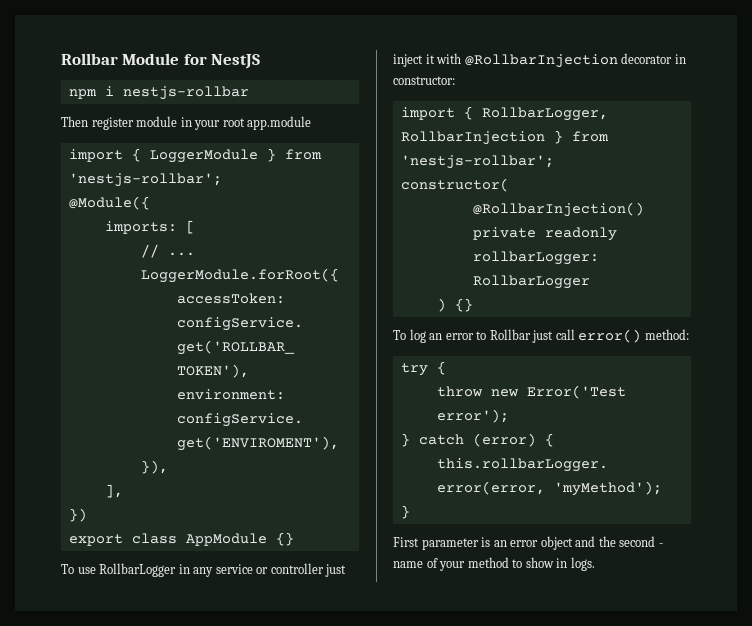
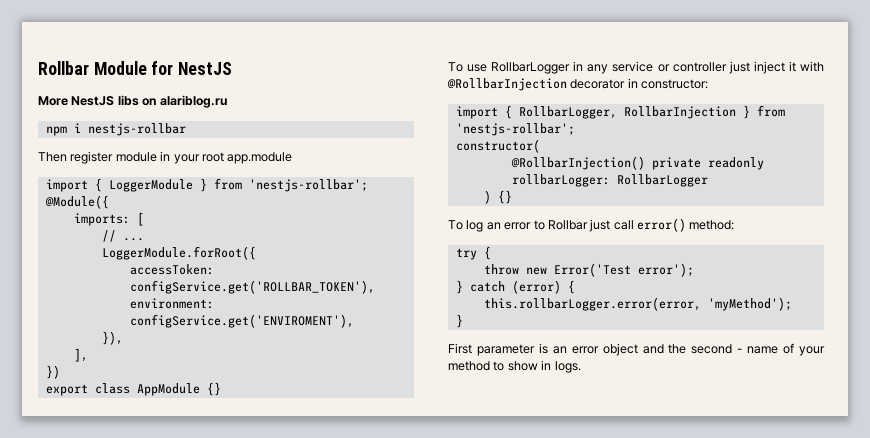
(261, 61) none -> [38,95,227,108] // More NestJS libs on alariblog.ru

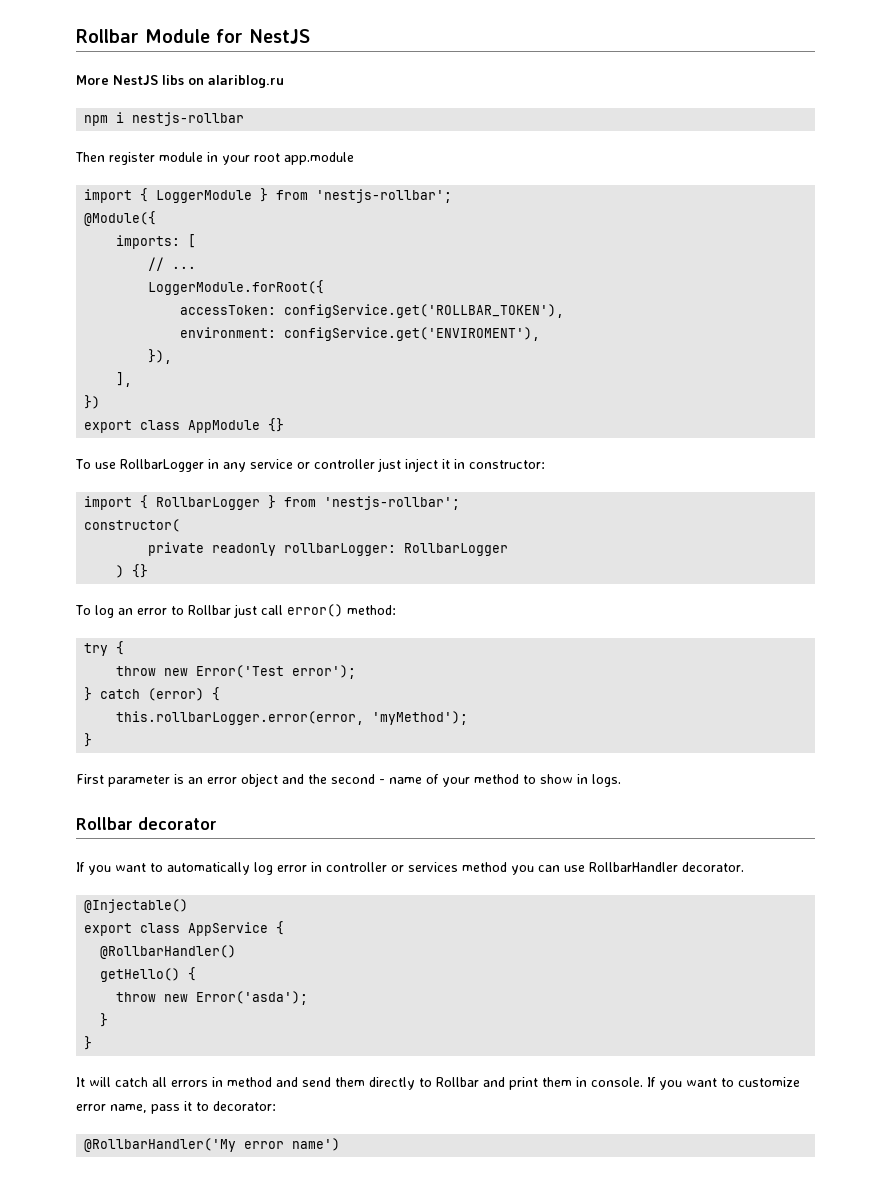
[799,61,824,72] [447,78,626,91] with @RollbarInjection decorator -> (450, 464) none
[518,106,736,119] RollbarLogger, RollbarInjection -> [156,497,261,510] RollbarLogger
[510,156,645,170] @RollbarInjection() -> (181, 525) none
(581, 367) none -> [76,817,217,830] [76,862,744,875] [84,899,189,913] [84,921,285,936] [100,945,237,959] [100,967,197,982] [116,991,309,1005] [100,1013,109,1027] [84,1036,93,1050] [76,1077,800,1090] [76,1101,276,1114] [84,1138,341,1152] // Rollbar decorator // If you want to automatically log error in controller or services method you can use RollbarHandler decorator. // @Injectable() // export class AppService { // @RollbarHandler() // getHello() { // throw new Error('asda'); // } // } // It will catch all errors in method and send them directly to Rollbar and print them in console. If you want to customize error name, pass it to decorator: // @RollbarHandler('My error name')

